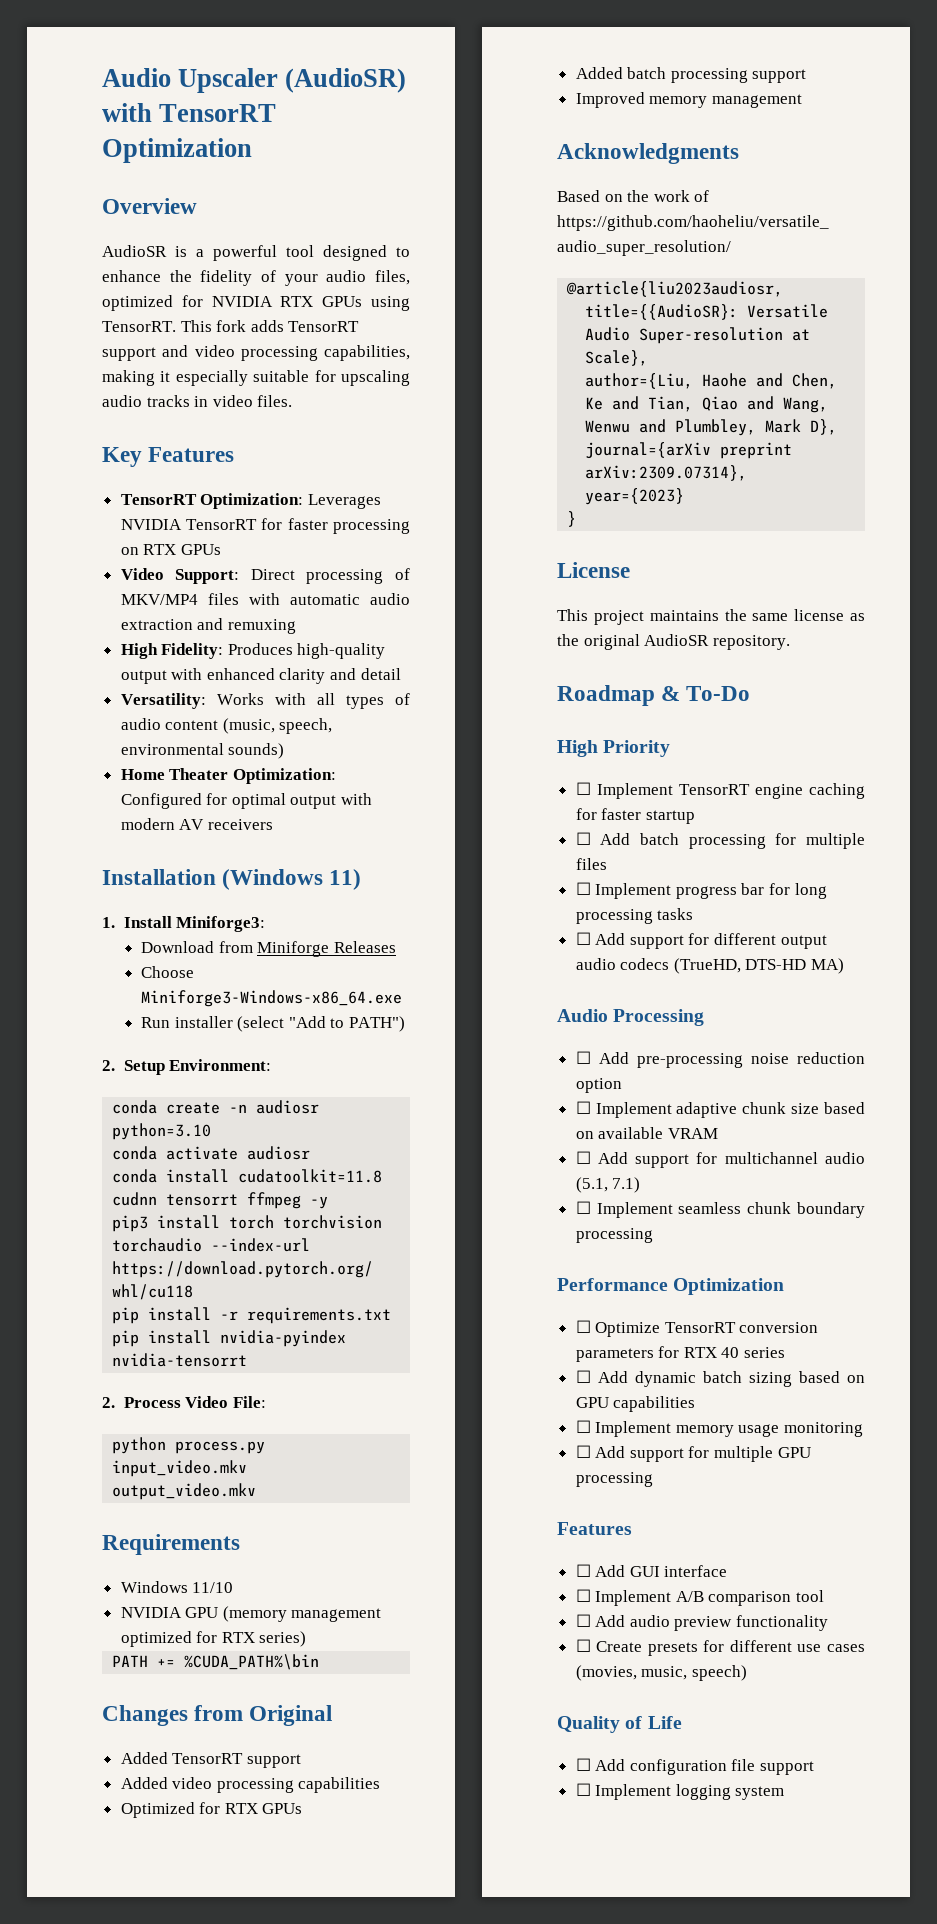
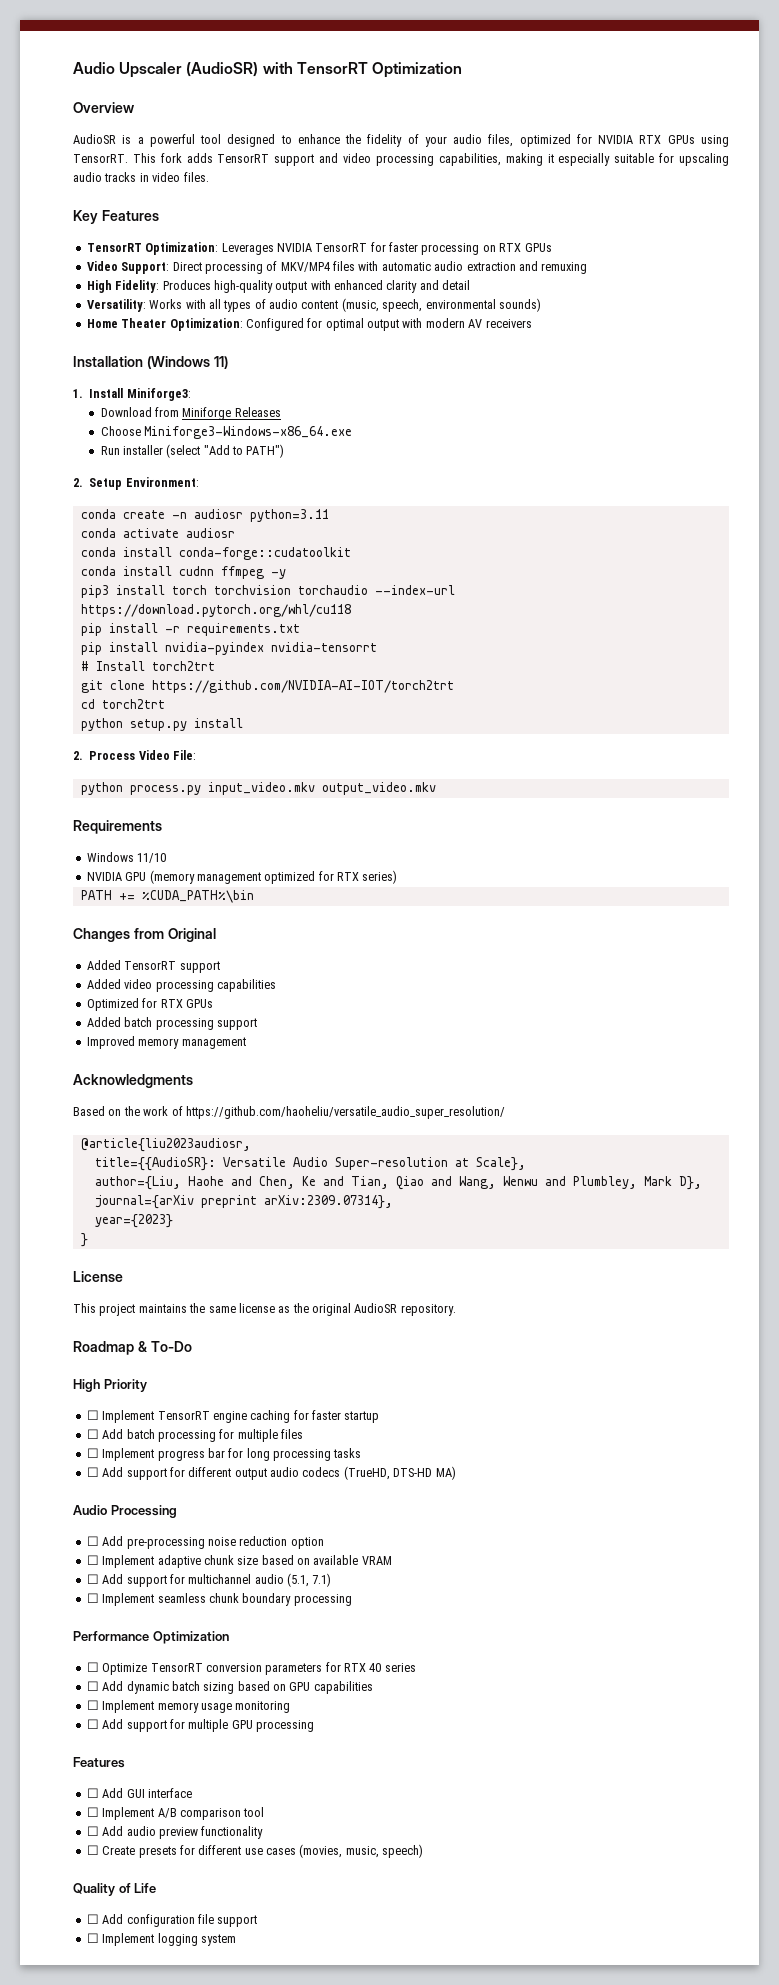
[112,1123,212,1140] python=3.10 -> [249,509,329,522] python=3.11
[238,1169,383,1183] [112,1192,239,1206] cudatoolkit=11.8 cudnn tensorrt -> [178,547,351,560] [80,566,214,576] conda-forge::cudatoolkit // conda install cudnn
(248, 1360) none -> [80,661,215,671] [80,680,454,693] [80,699,165,709] [80,718,243,731] // # Install torch2trt // git clone https://github.com/NVIDIA-AI-IOT/torch2trt // cd torch2trt // python setup.py install

